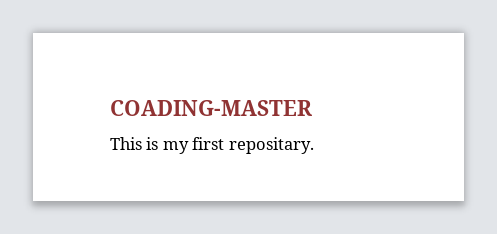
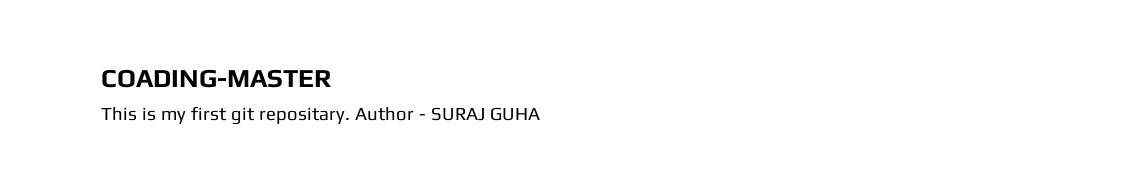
[228,137,314,154] repositary. -> [230,107,540,125] git repositary. Author - SURAJ GUHA

